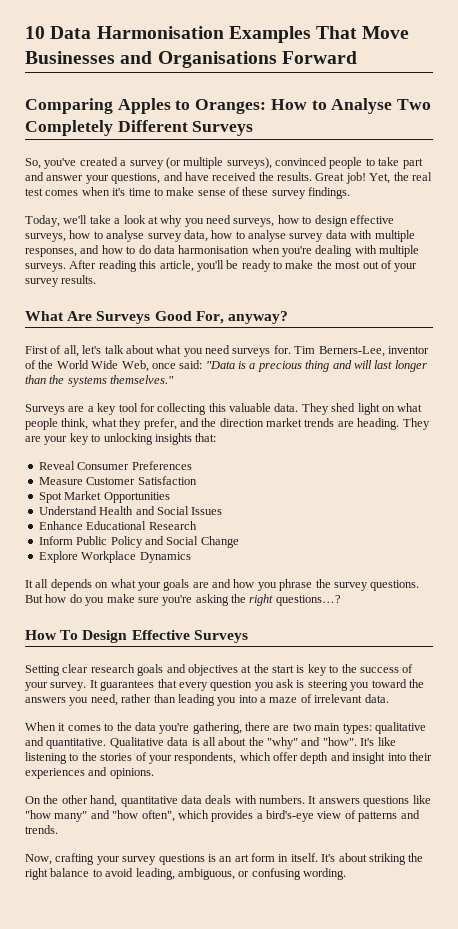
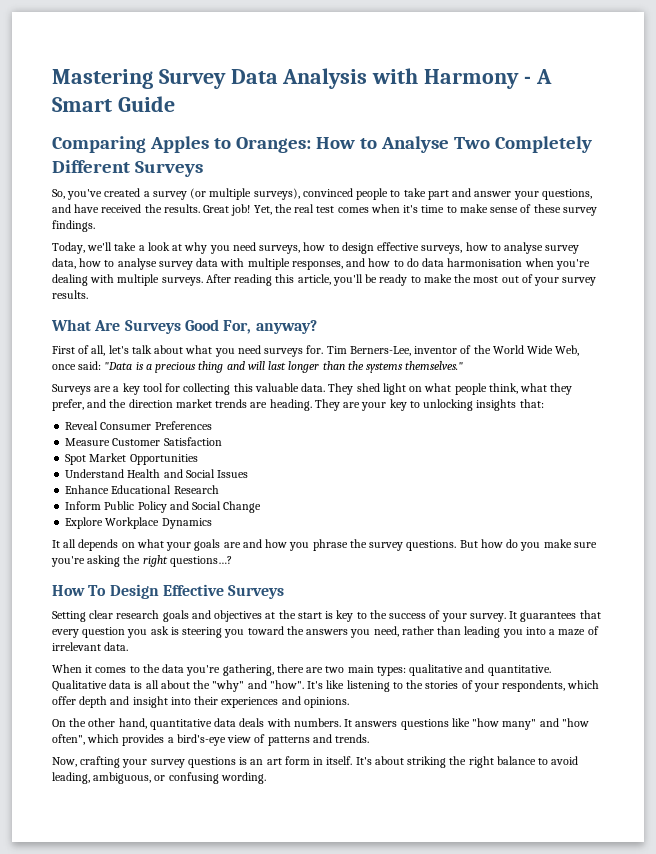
[25,26,410,43] [25,51,357,68] 10 Data Harmonisation Examples That Move Businesses and Organisations Forward -> [52,68,552,89] [52,96,175,112] Mastering Survey Data Analysis with Harmony - A Smart Guide

